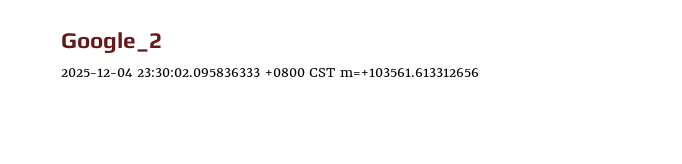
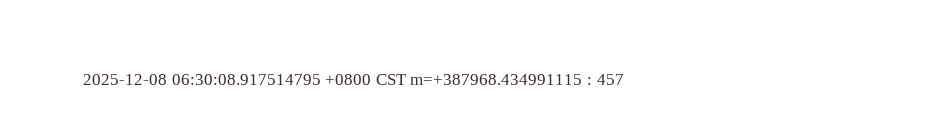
[61,32,162,53] [61,68,479,77] Google_2 // 2025-12-04 23:30:02.095836333 +0800 CST m=+103561.613312656 -> [83,74,624,85] 2025-12-08 06:30:08.917514795 +0800 CST m=+387968.434991115 : 457

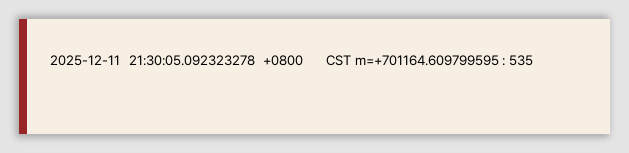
[83,74,624,85] 2025-12-08 06:30:08.917514795 +0800 CST m=+387968.434991115 : 457 -> [50,55,533,66] 2025-12-11 21:30:05.092323278 +0800 CST m=+701164.609799595 : 535

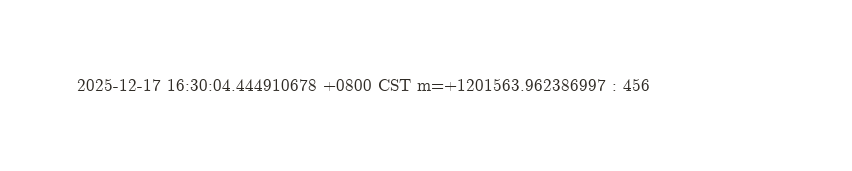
[50,55,533,66] 2025-12-11 21:30:05.092323278 +0800 CST m=+701164.609799595 : 535 -> [77,78,650,91] 2025-12-17 16:30:04.444910678 +0800 CST m=+1201563.962386997 : 456

